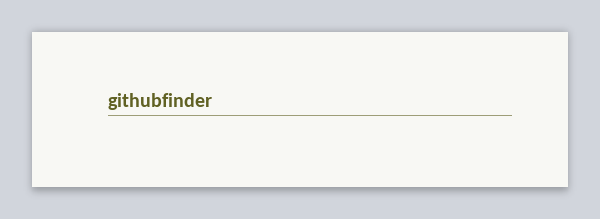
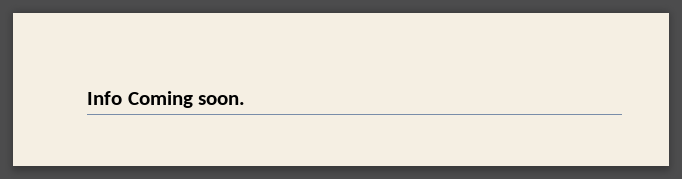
[108,93,212,110] githubfinder -> [87,91,246,108] Info Coming soon.

